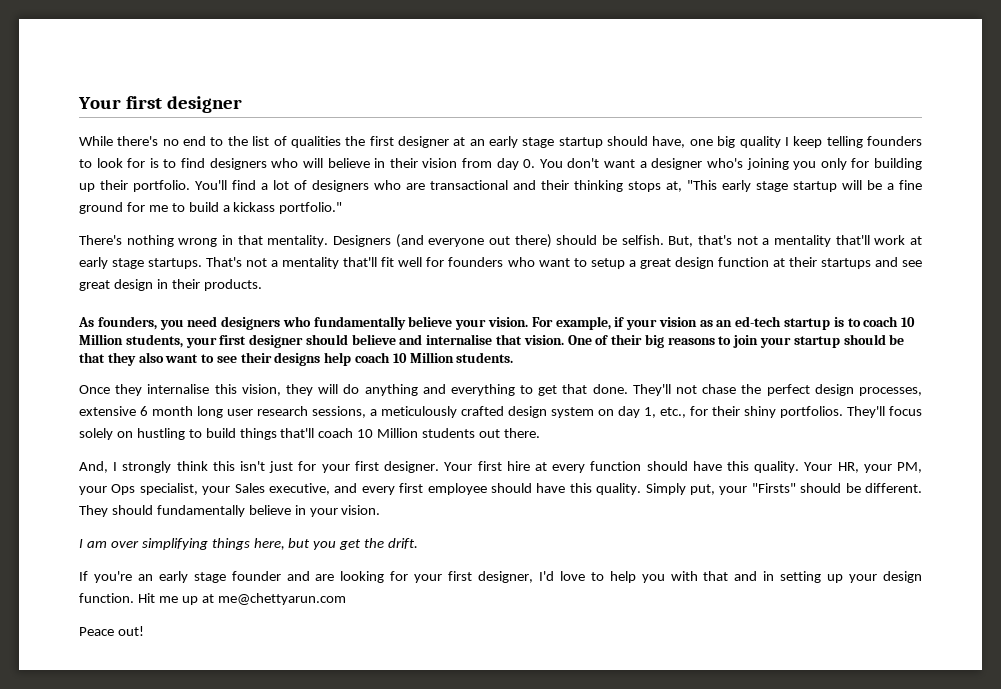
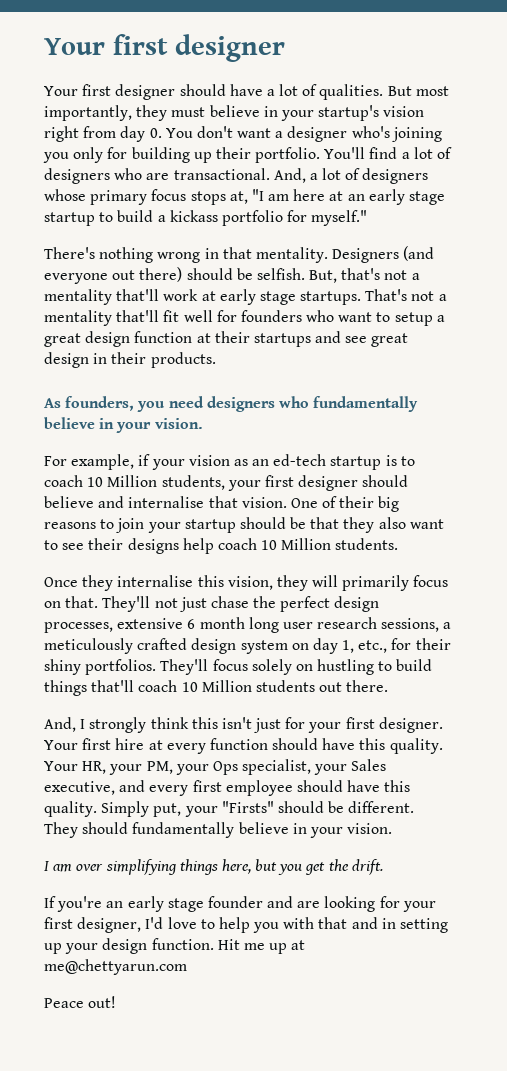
[79,136,923,148] [79,158,458,170] While there's no end to the list of qualities the first designer at an early stage startup should have, one big quality I keep telling founders to look for is to find designers who will believe in their vision -> [44,84,449,100] [44,105,425,121] [44,126,79,142] Your first designer should have a lot of qualities. But most importantly, they must believe in your startup's vision right
[430,180,922,192] [79,202,168,214] transactional and their thinking stops at, "This early stage startup will be a fine ground for me -> [173,168,429,184] [44,189,446,205] [44,212,95,226] transactional. And, a lot of designers whose primary focus stops at, "I am here at an early stage startup
[279,202,343,214] portfolio." -> [221,210,368,226] portfolio for myself."
[455,317,529,330] your vision. -> [99,418,203,433] in your vision. //
[343,384,628,396] do anything and everything to get that done. -> [342,575,449,591] [44,596,99,608] primarily focus on that.
(698, 389) none -> [179,597,207,612] just

